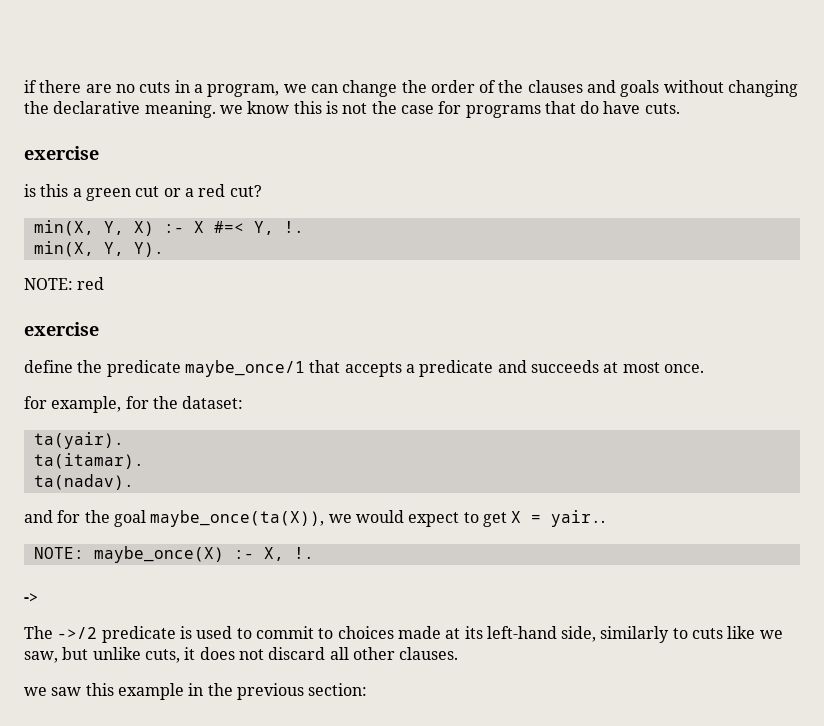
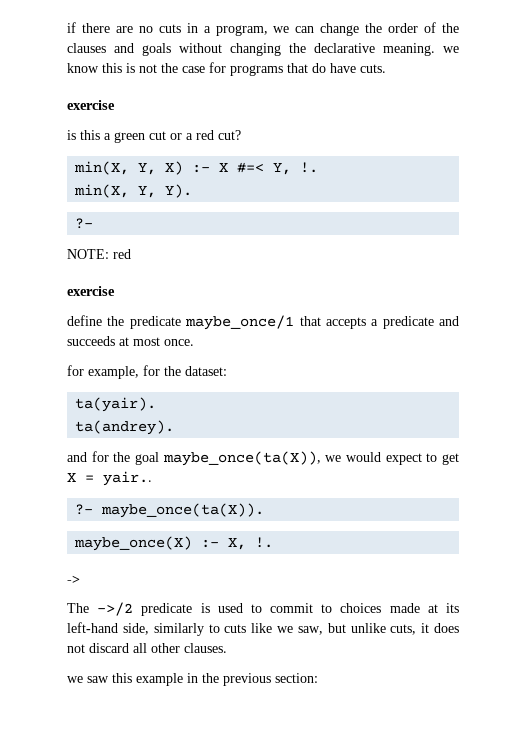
(164, 249) none -> [75,218,94,229] // ?-
[33,453,144,469] [33,474,134,490] ta(itamar). // ta(nadav). -> [75,420,175,435] ta(andrey).
[33,547,84,559] NOTE: -> [75,503,265,518] ?- maybe_once(ta(X)). //

